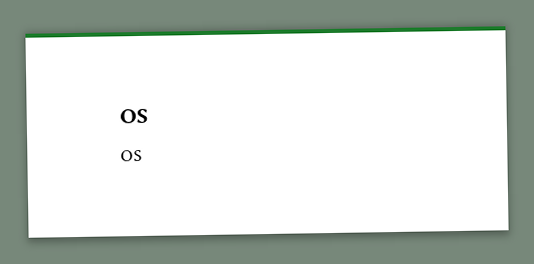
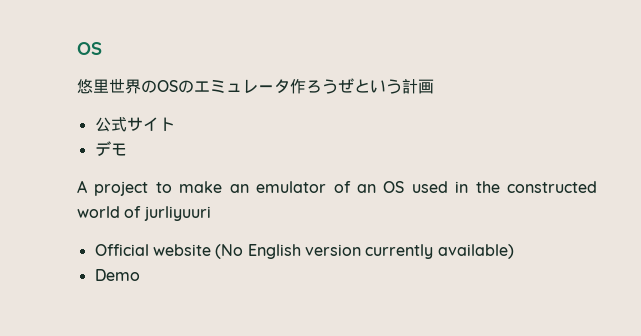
[120,149,143,162] OS -> [77,78,434,94] [94,117,175,132] [94,141,127,156] [77,180,598,196] [77,206,211,221] [94,244,514,259] [94,269,140,281] 悠里世界のOSのエミュレータ作ろうぜという計画 // 公式サイト // デモ // A project to make an emulator of an OS used in the constructed world of jurliyuuri // Official website (No English version currently available) // Demo

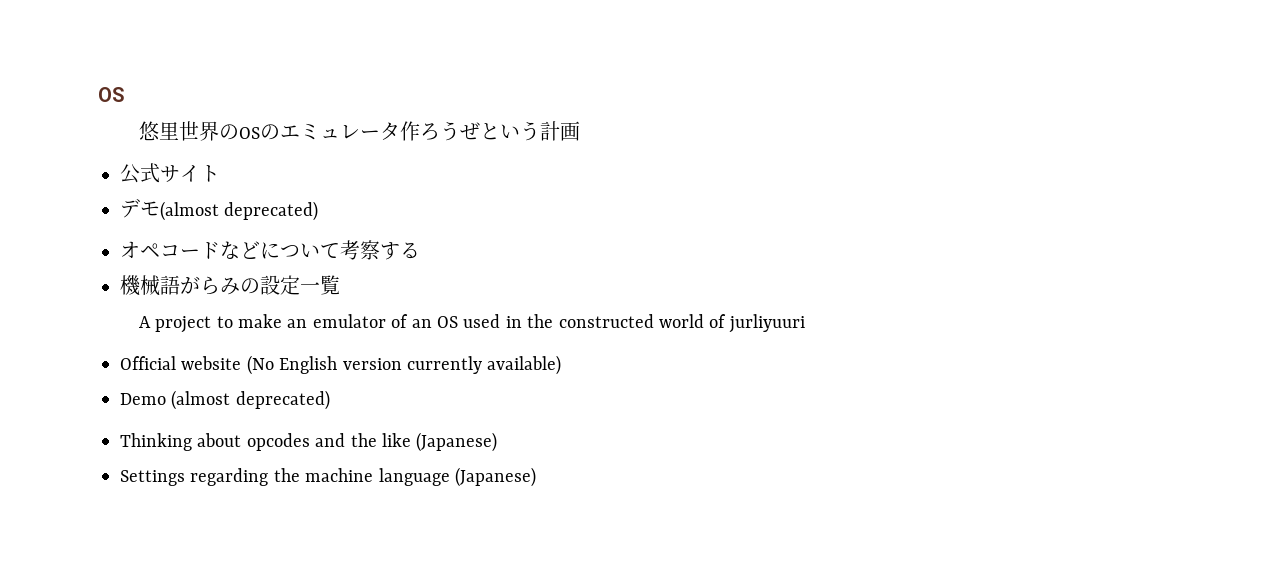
(127, 149) none -> [160,201,319,221] [120,240,420,260] [120,275,340,296] (almost deprecated) // オペコードなどについて考察する // 機械語がらみの設定一覧
(140, 275) none -> [171,390,330,410] [120,432,498,452] [120,467,536,487] (almost deprecated) // Thinking about opcodes and the like (Japanese) // Settings regarding the machine language (Japanese)

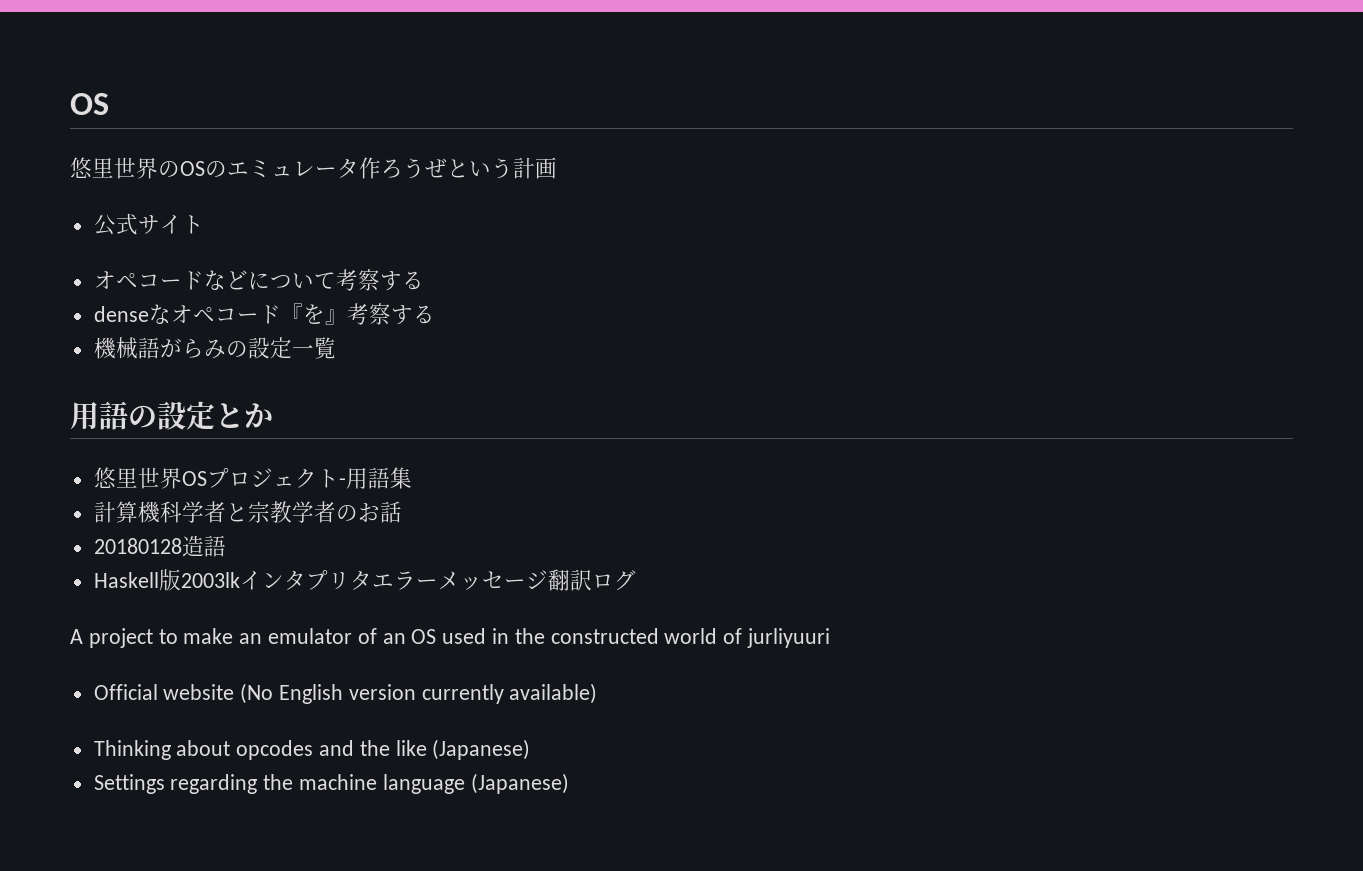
[120,198,319,221] // デモ(almost deprecated) -> (204, 224) none
(420, 250) none -> [93,303,435,325] // denseなオペコード『を』考察する
(340, 285) none -> [70,401,273,430] [93,467,412,489] [93,501,402,523] [93,535,226,557] [93,569,636,591] // 用語の設定とか // 悠里世界OSプロジェクト-用語集 // 計算機科学者と宗教学者のお話 // 20180128造語 // Haskell版2003lkインタプリタエラーメッセージ翻訳ログ
[120,390,330,410] // Demo (almost deprecated) -> (598, 693) none

